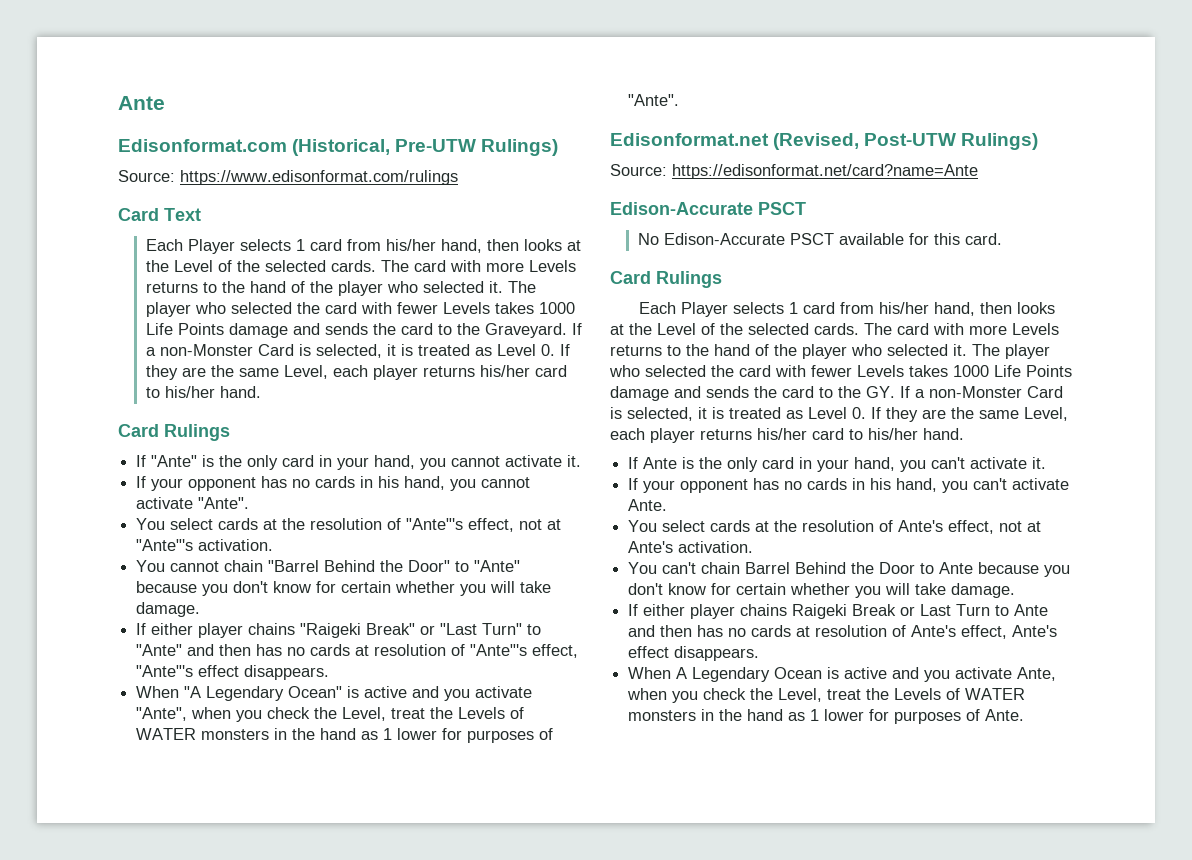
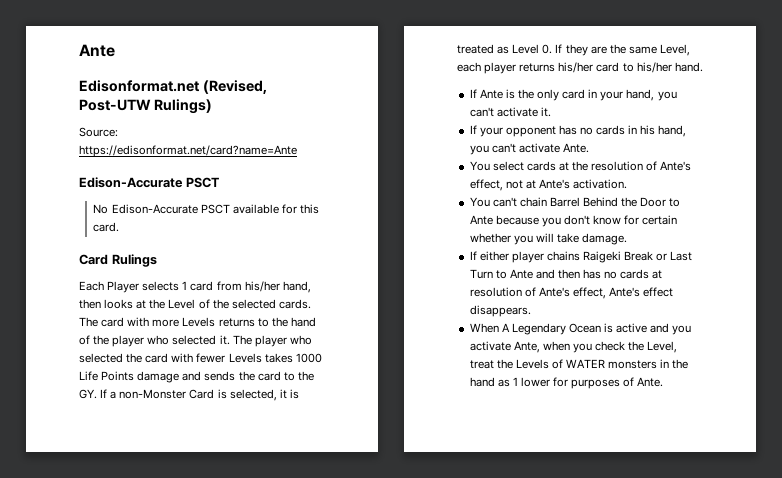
[118,96,165,110] [118,139,559,156] [118,170,458,185] [118,208,201,221] [145,239,581,254] [145,260,576,272] [145,281,536,296] [145,302,575,317] [145,323,582,338] [145,344,570,358] [145,365,567,380] [145,386,261,398] [118,424,230,441] [136,455,582,470] [136,476,531,491] [136,497,250,509] [136,518,562,532] [136,539,274,551] [136,560,521,572] [136,581,552,596] [136,602,201,617] [136,623,542,638] [136,644,579,658] [136,665,330,680] [136,686,533,701] [136,707,525,722] [136,728,554,743] [628,94,680,106] Ante // Edisonformat.com (Historical, Pre-UTW Rulings) // Source: https://www.edisonformat.com/rulings // Card Text // Each Player selects 1 card from his/her hand, then looks at the Level of the selected cards. The card with more Levels returns to the hand of the player who selected it. The player who selected the card with fewer Levels takes 1000 Life Points damage and sends the card to the Graveyard. If a non-Monster Card is selected, it is treated as Level 0. If they are the same Level, each player returns his/her card to his/her hand. // Card Rulings // If "Ante" is the only card in your hand, you cannot activate it. // If your opponent has no cards in his hand, you cannot activate "Ante". // You select cards at the resolution of "Ante"'s effect, not at "Ante"'s activation. // You cannot chain "Barrel Behind the Door" to "Ante" because you don't know for certain whether you will take damage. // If either player chains "Raigeki Break" or "Last Turn" to "Ante" and then has no cards at resolution of "Ante"'s effect, "Ante"'s effect disappears. // When "A Legendary Ocean" is active and you activate "Ante", when you check the Level, treat the Levels of WATER monsters in the hand as 1 lower for purposes of "Ante". -> [79,44,115,57] Ante

